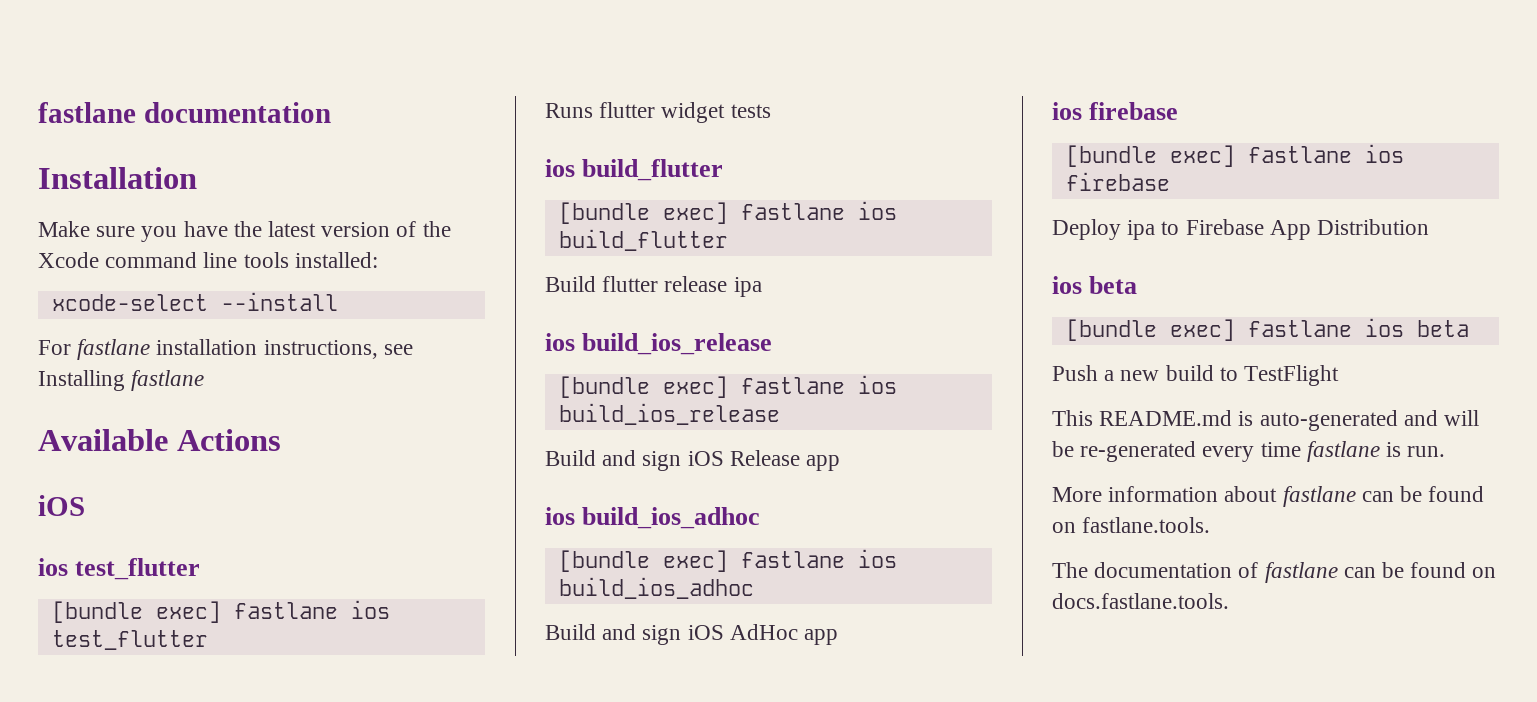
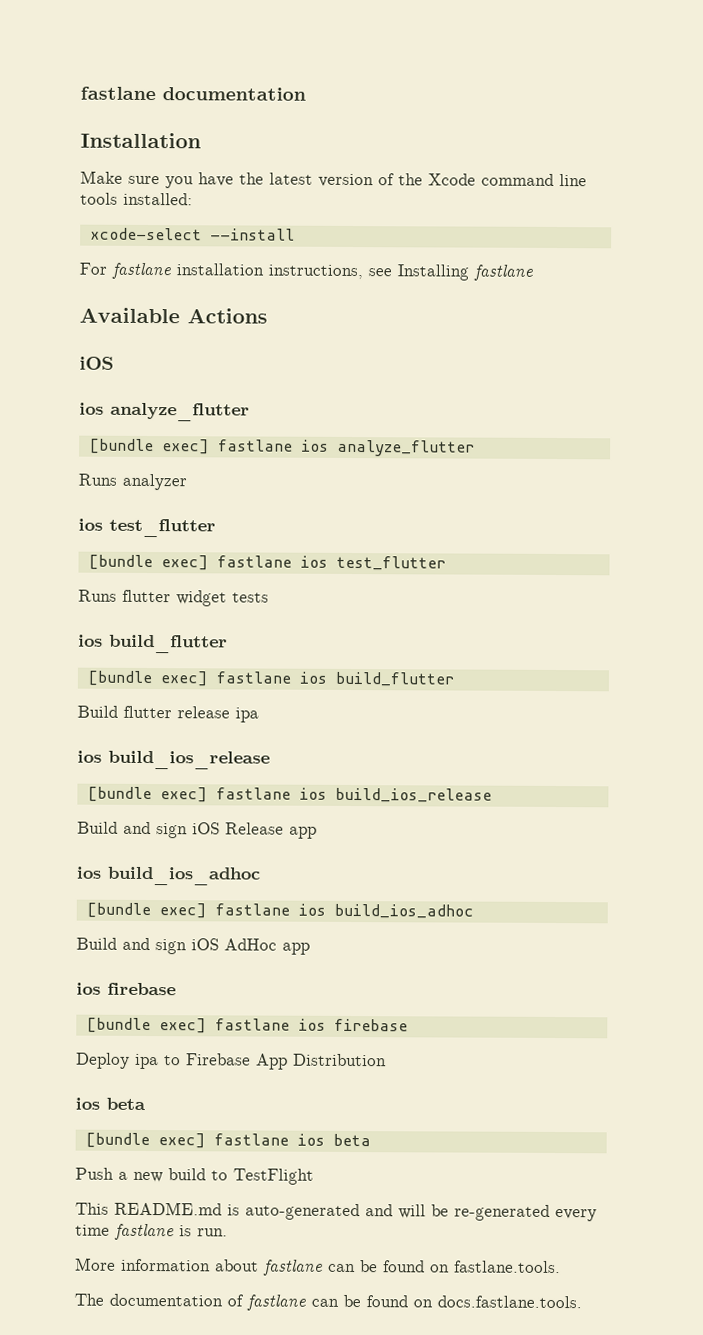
(85, 505) none -> [79,402,250,422] [88,438,475,457] [78,473,187,491] // ios analyze_flutter // [bundle exec] fastlane ios analyze_flutter // Runs analyzer

